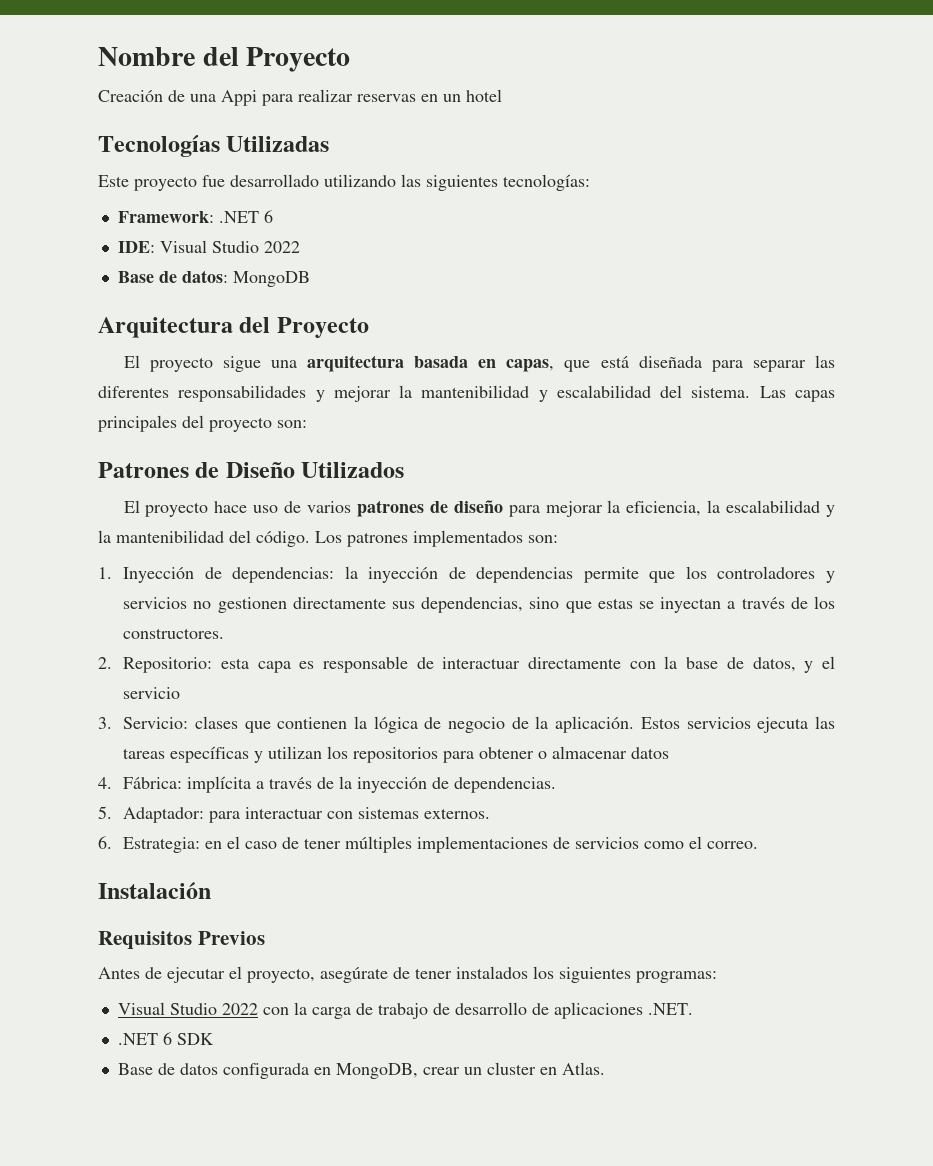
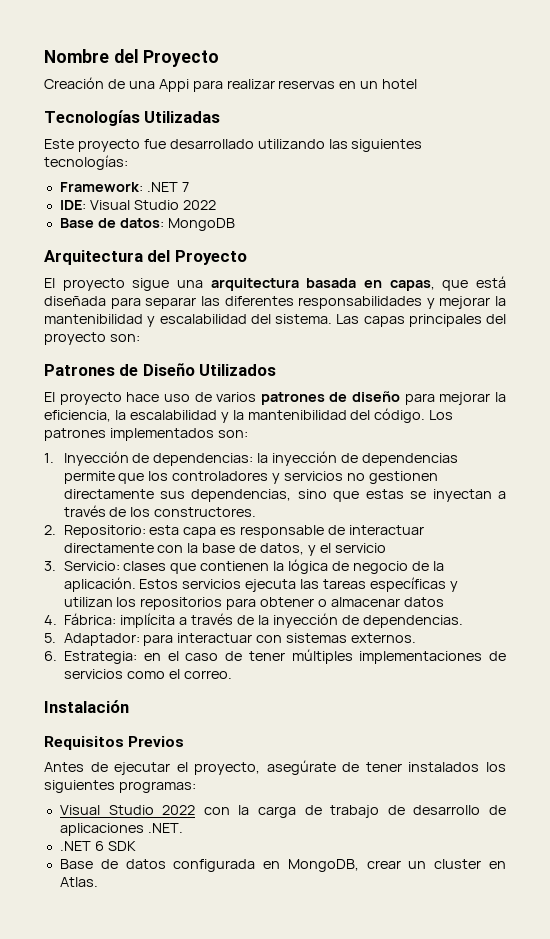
[263,210,273,223] 6 -> [181,182,189,192] 7

